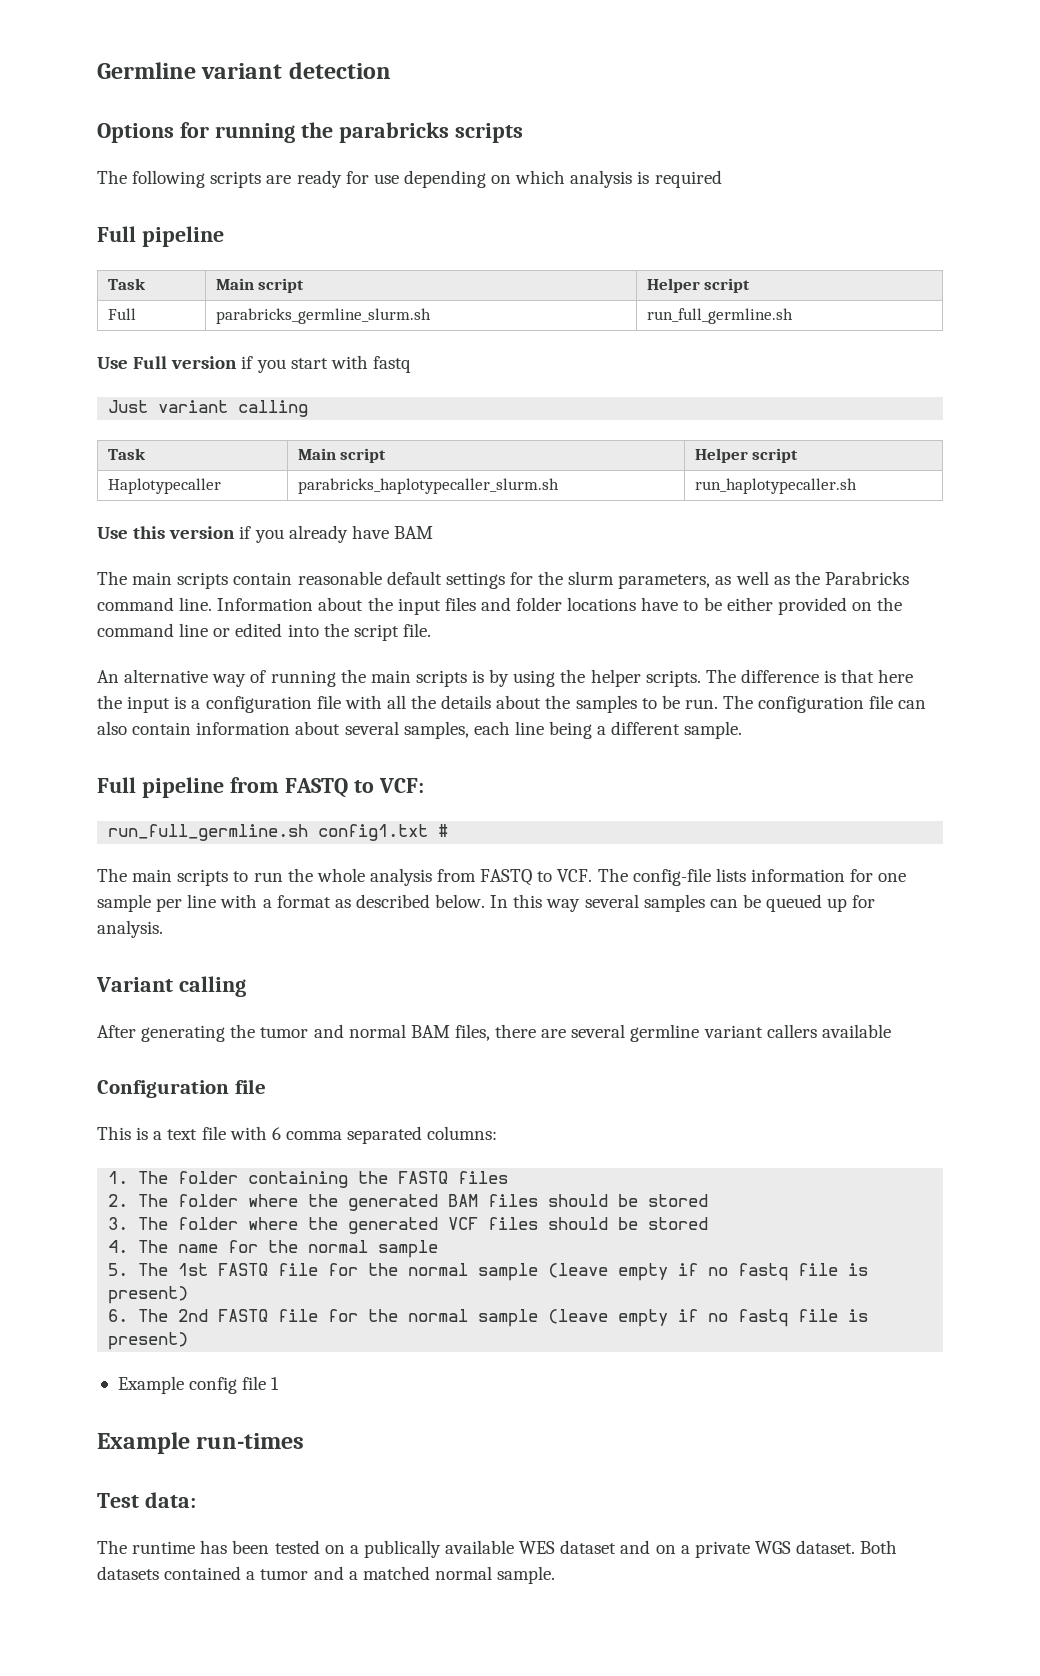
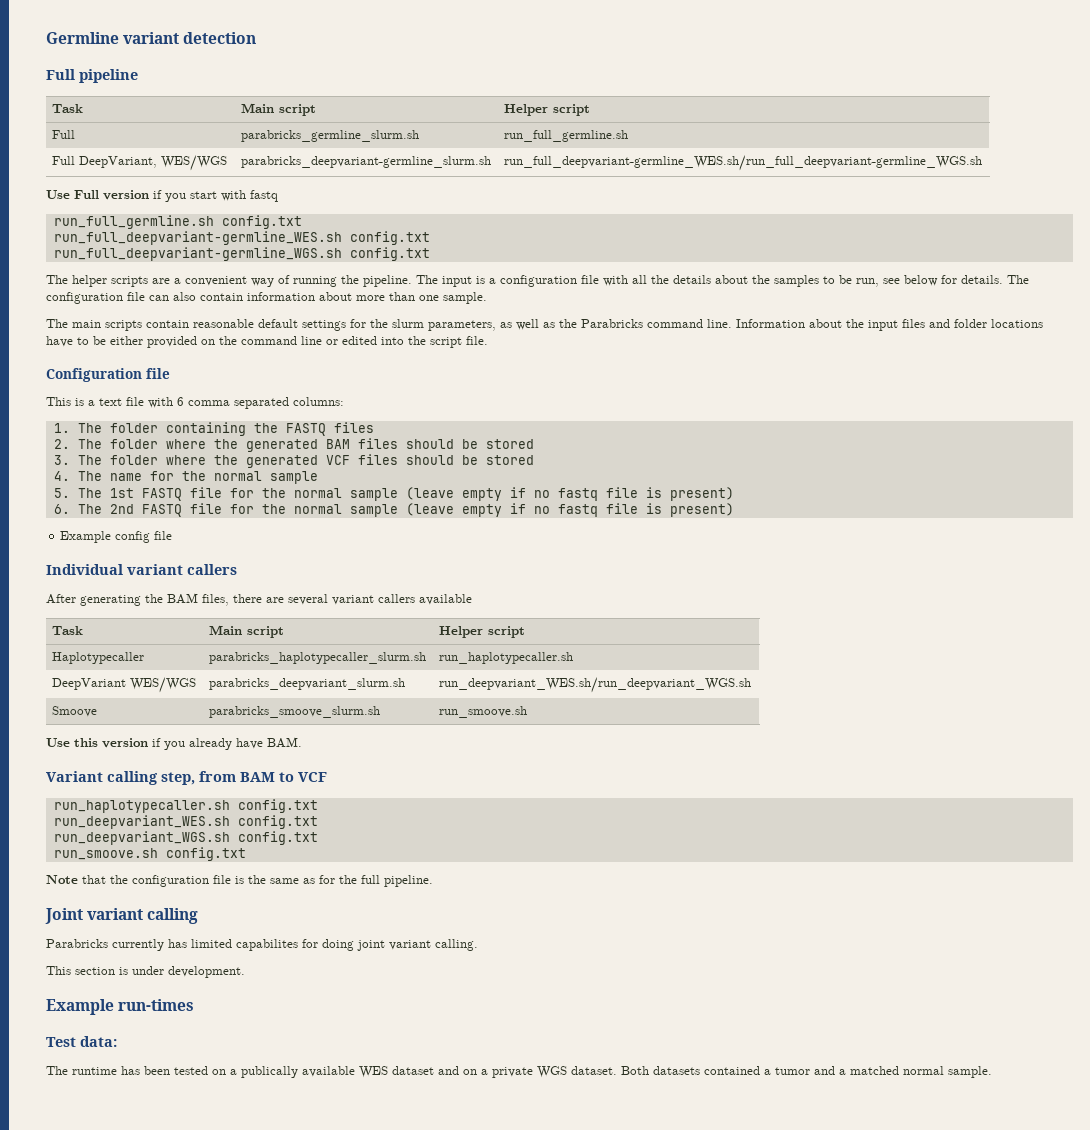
[97,122,523,143] [97,170,722,188] // Options for running the parabricks scripts // The following scripts are ready for use depending on which analysis is required -> (257, 38) none
(793, 316) none -> [52,155,228,171] [241,156,492,168] [504,155,983,171] // Full DeepVariant, WES/WGS | parabricks_deepvariant-germline_slurm.sh | run_full_deepvariant-germline_WES.sh/run_full_deepvariant-germline_WGS.sh
[108,400,309,417] [107,448,146,460] [297,448,387,463] [694,448,799,463] [107,478,221,494] [297,478,559,494] [694,478,857,494] [97,525,433,543] Just variant calling // Task | Main script | Helper script // Haplotypecaller | parabricks_haplotypecaller_slurm.sh | run_haplotypecaller.sh // Use this version if you already have BAM -> [53,215,302,229] [53,231,430,245] [53,247,430,261] [46,275,1029,287] [46,292,487,304] run_full_germline.sh config.txt // run_full_deepvariant-germline_WES.sh config.txt // run_full_deepvariant-germline_WGS.sh config.txt // The helper scripts are a convenient way of running the pipeline. The input is a configuration file with all the details about the samples to be run, see below for details. The configuration file can also contain information about more than one sample.
[97,669,914,687] [97,695,927,713] [97,721,743,739] [97,777,424,798] [108,824,449,841] [97,868,907,886] [97,894,876,912] [97,920,163,938] [96,976,246,997] [97,1024,891,1042] // An alternative way of running the main scripts is by using the helper scripts. The difference is that here the input is a configuration file with all the details about the samples to be run. The configuration file can also contain information about several samples, each line being a different sample. // Full pipeline from FASTQ to VCF: // run_full_germline.sh config1.txt # // The main scripts to run the whole analysis from FASTQ to VCF. The config-file lists information for one sample per line with a format as described below. In this way several samples can be queued up for analysis. // Variant calling // After generating the tumor and normal BAM files, there are several germline variant callers available -> (488, 340) none
[271,1377,280,1390] 1 -> [46,564,237,575] [46,593,472,606] [52,626,84,635] [209,625,285,638] [439,626,526,638] [52,652,145,664] [209,652,427,664] [439,652,574,664] [52,677,197,693] [209,678,406,690] [439,677,752,693] [52,706,98,717] [209,706,381,718] [439,706,528,718] [46,737,302,750] [46,771,327,785] [53,799,318,813] [53,815,318,829] [53,831,318,845] [53,847,246,861] [46,875,433,887] [45,908,199,924] [46,939,478,951] [46,966,245,978] // Individual variant callers // After generating the BAM files, there are several variant callers available // Task | Main script | Helper script // Haplotypecaller | parabricks_haplotypecaller_slurm.sh | run_haplotypecaller.sh // DeepVariant WES/WGS | parabricks_deepvariant_slurm.sh | run_deepvariant_WES.sh/run_deepvariant_WGS.sh // Smoove | parabricks_smoove_slurm.sh | run_smoove.sh // Use this version if you already have BAM. // Variant calling step, from BAM to VCF // run_haplotypecaller.sh config.txt // run_deepvariant_WES.sh config.txt // run_deepvariant_WGS.sh config.txt // run_smoove.sh config.txt // Note that the configuration file is the same as for the full pipeline. // Joint variant calling // Parabricks currently has limited capabilites for doing joint variant calling. // This section is under development.

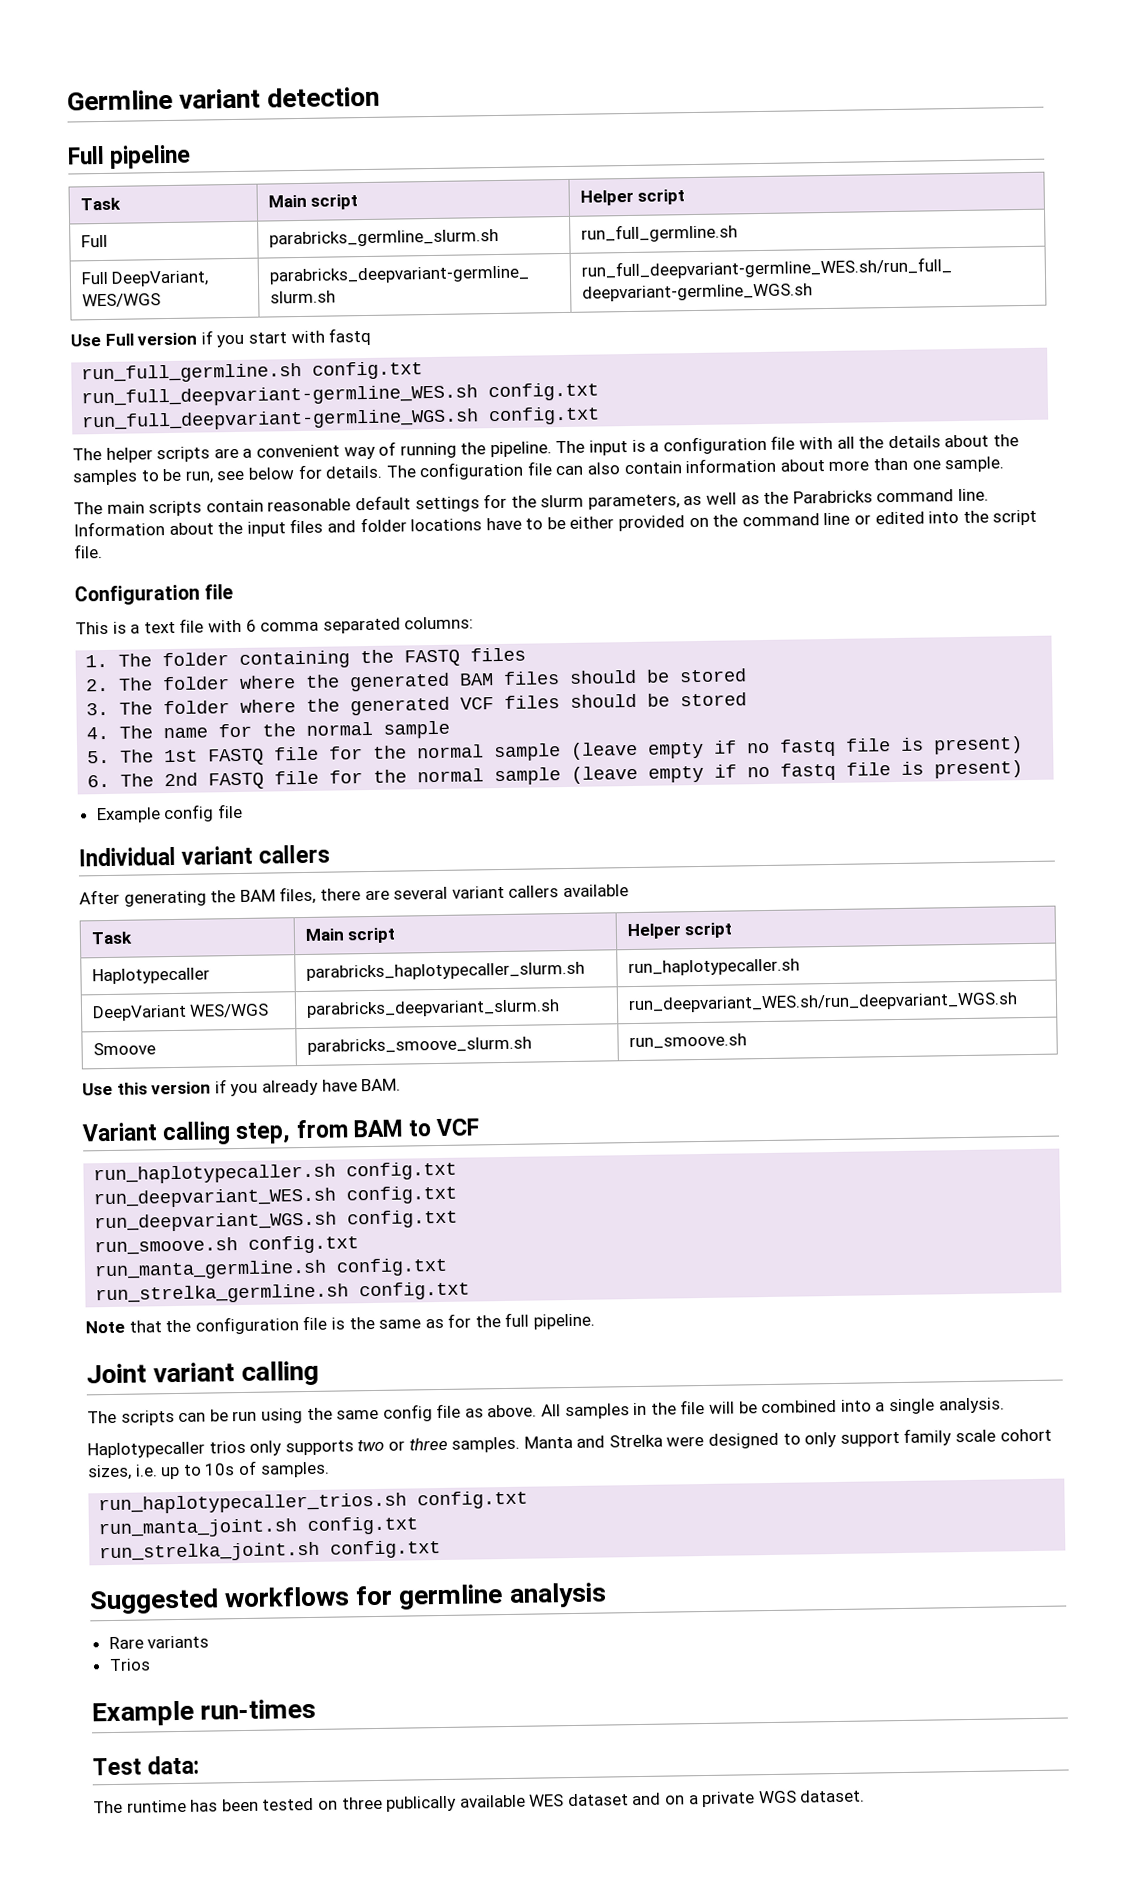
(246, 854) none -> [94,1257,449,1281] [95,1281,471,1305] // run_manta_germline.sh config.txt // run_strelka_germline.sh config.txt
[46,939,478,951] [46,966,245,978] Parabricks currently has limited capabilites for doing joint variant calling. // This section is under development. -> [87,1397,1005,1426] [87,1428,1052,1459] [87,1460,330,1481] [98,1490,529,1515] [98,1516,420,1539] [99,1539,442,1563] [89,1582,607,1615] [108,1635,210,1650] [108,1658,151,1672] The scripts can be run using the same config file as above. All samples in the file will be combined into a single analysis. // Haplotypecaller trios only supports two or three samples. Manta and Strelka were designed to only support family scale cohort sizes, i.e. up to 10s of samples. // run_haplotypecaller_trios.sh config.txt // run_manta_joint.sh config.txt // run_strelka_joint.sh config.txt // Suggested workflows for germline analysis // Rare variants // Trios
[230,1069,237,1075] a -> [341,1796,383,1810] three
[621,1066,992,1078] Both datasets contained a tumor and a matched normal sample. -> (866, 1796) none

